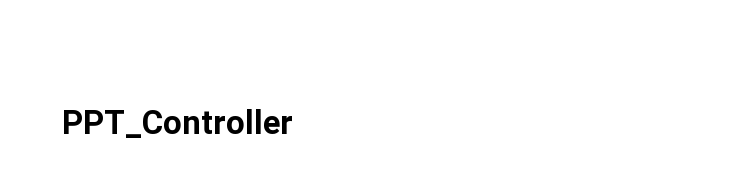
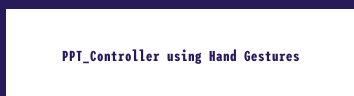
(293, 123) none -> [167,49,300,64] using Hand Gestures

